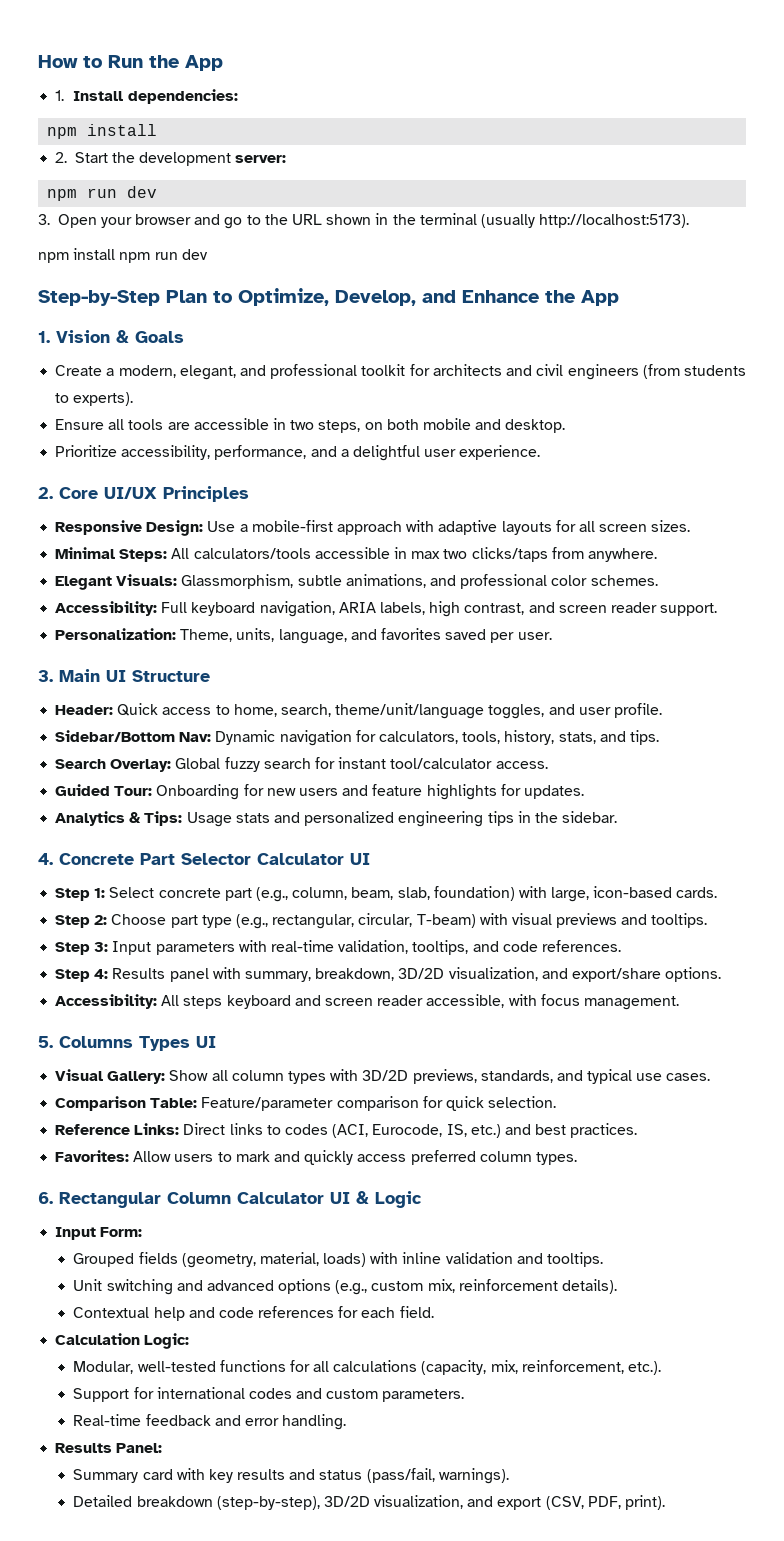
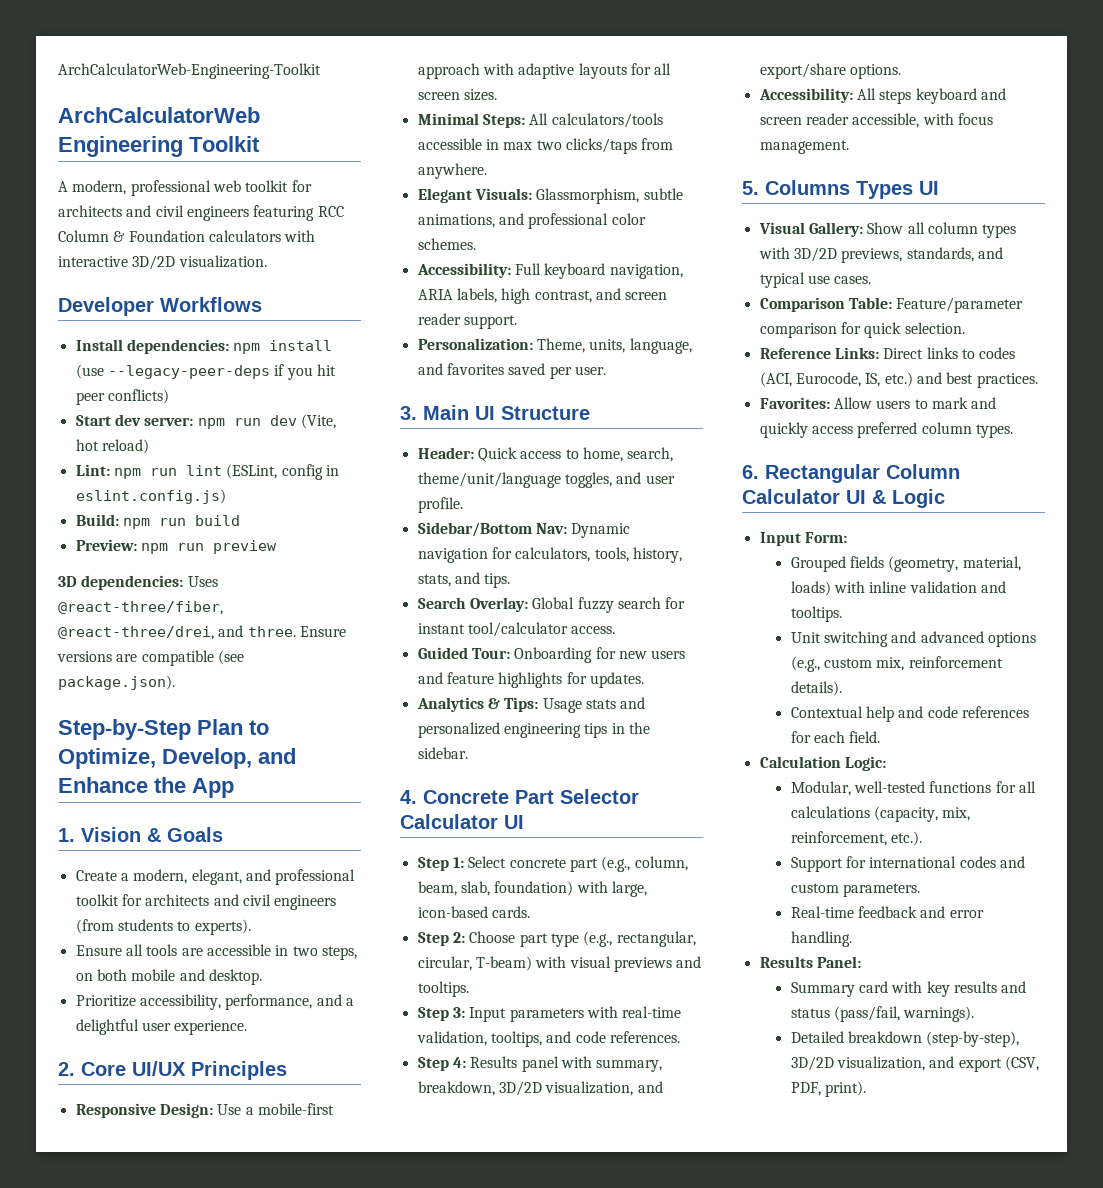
[38,55,223,71] [55,90,65,101] How to Run the App // 1. -> [58,63,321,79] [58,107,260,123] [58,136,260,157] [58,180,312,196] [58,205,344,221] [58,230,316,242] [58,255,267,270] [58,297,262,316] ArchCalculatorWeb-Engineering-Toolkit // ArchCalculatorWeb Engineering Toolkit // A modern, professional web toolkit for architects and civil engineers featuring RCC Column & Foundation calculators with interactive 3D/2D visualization. // Developer Workflows //
[47,124,158,139] [55,152,232,166] // npm install // 2. Start the development -> [233,340,333,354] [75,364,336,380] [75,389,169,405] [75,414,141,426] npm install (use --legacy-peer-deps if you hit peer conflicts) // Start dev
[47,186,158,201] [38,213,690,229] [38,248,208,263] // npm run dev // 3. Open your browser and go to the URL shown in the terminal (usually http://localhost:5173). // npm install npm run dev -> [197,414,336,429] [75,439,149,454] [75,464,339,480] [75,489,226,504] [75,514,240,529] [75,539,277,554] [58,575,218,590] [58,601,223,615] [58,625,346,640] [57,650,244,666] [58,675,175,690] npm run dev (Vite, hot reload) // Lint: npm run lint (ESLint, config in eslint.config.js) // Build: npm run build // Preview: npm run preview // 3D dependencies: Uses @react-three/fiber, @react-three/drei, and three. Ensure versions are compatible (see package.json).

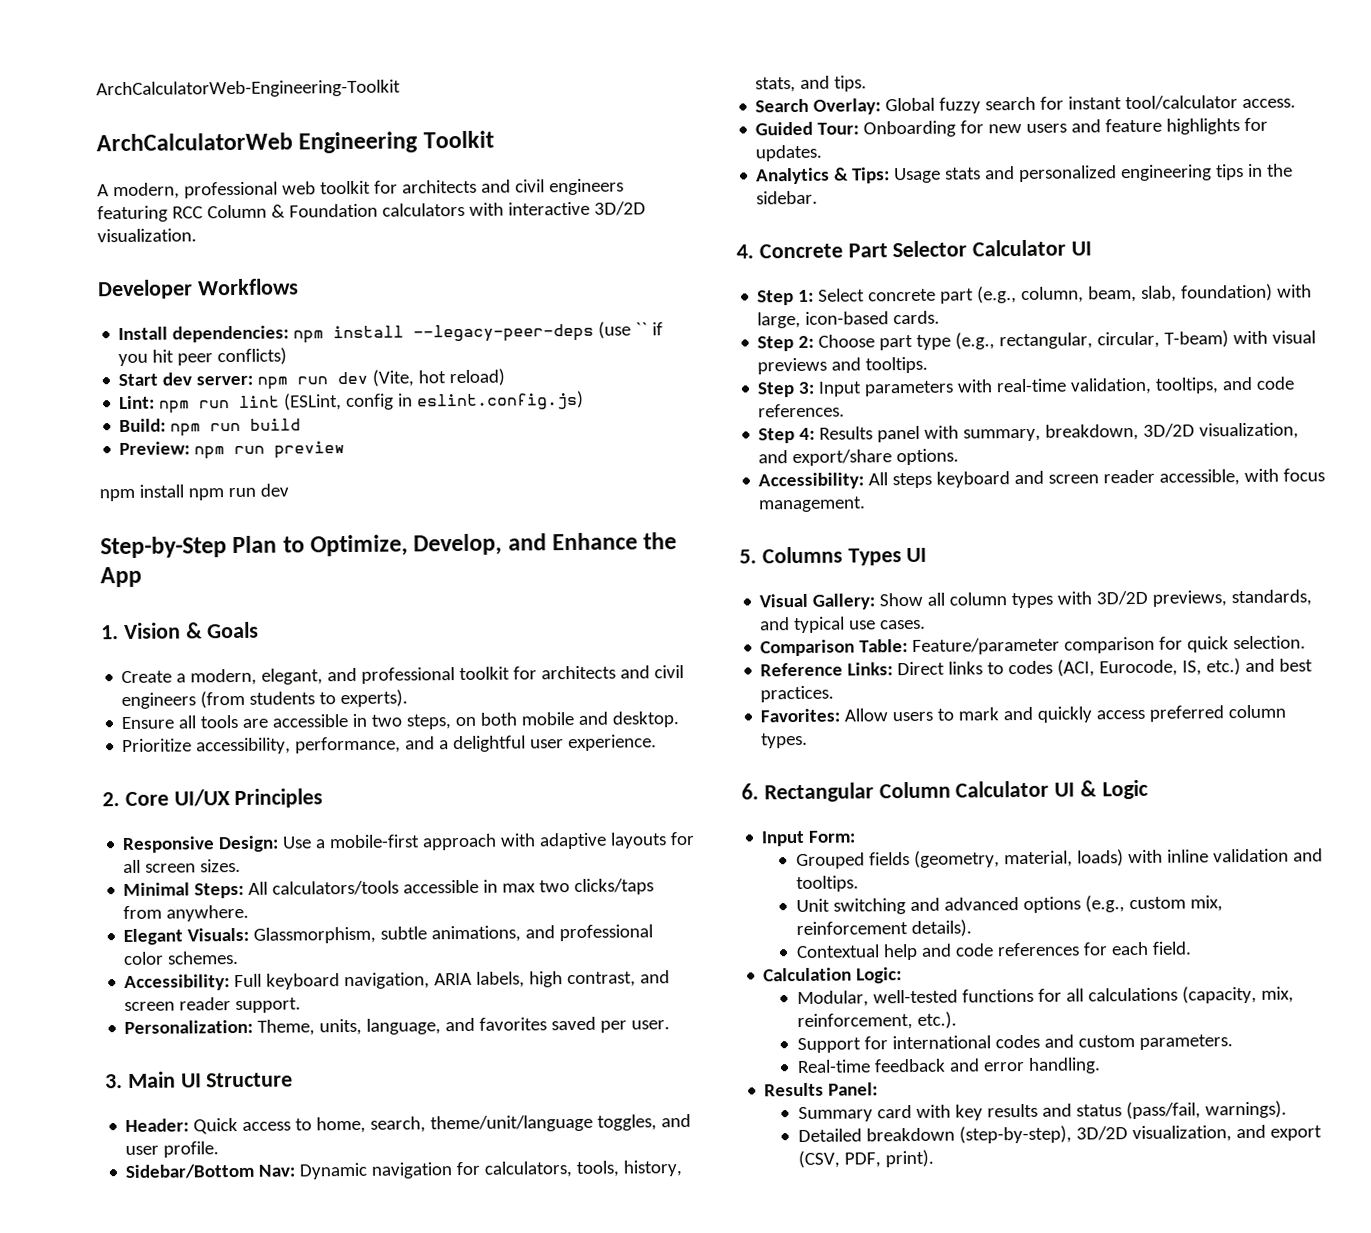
[75,364,270,379] (use --legacy-peer-deps -> [413,321,649,343] --legacy-peer-deps (use ``
[58,575,218,590] [58,601,223,615] [58,625,346,640] [57,650,244,666] [58,675,175,690] 3D dependencies: Uses @react-three/fiber, @react-three/drei, and three. Ensure versions are compatible (see package.json). -> [99,483,289,502] npm install npm run dev

